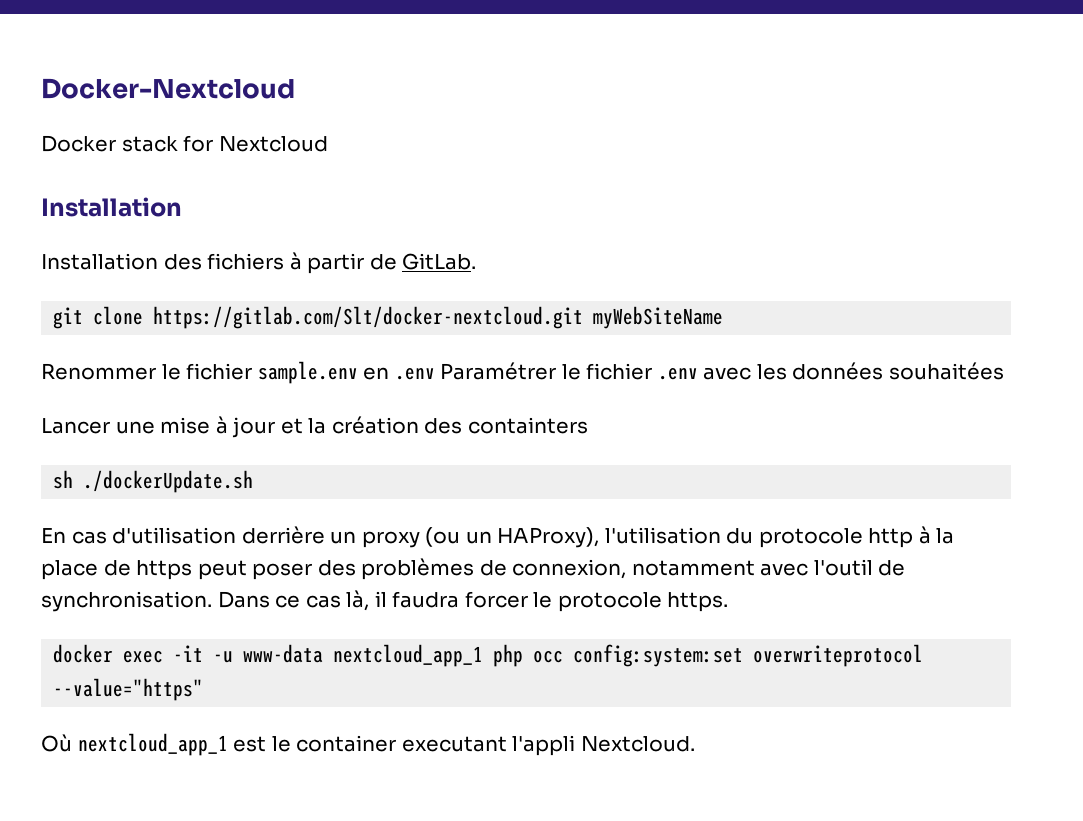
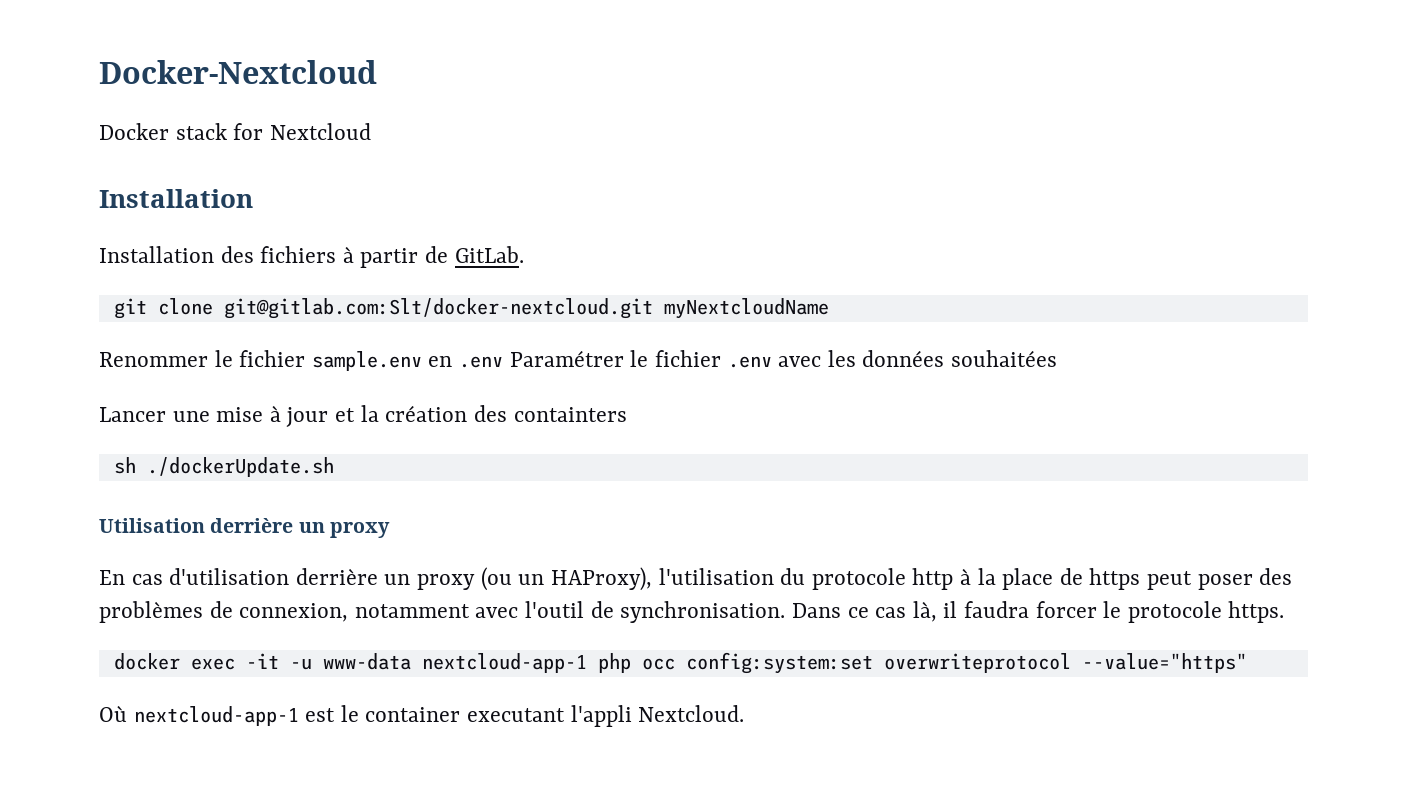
[153,306,724,329] https://gitlab.com/Slt/docker-nextcloud.git myWebSiteName -> [223,298,829,319] git@gitlab.com:Slt/docker-nextcloud.git myNextcloudName
(254, 481) none -> [99,518,390,538] // Utilisation derrière un proxy
[333,644,484,667] nextcloud_app_1 -> [421,653,587,673] nextcloud-app-1
[77,733,228,756] nextcloud_app_1 -> [133,706,299,726] nextcloud-app-1

